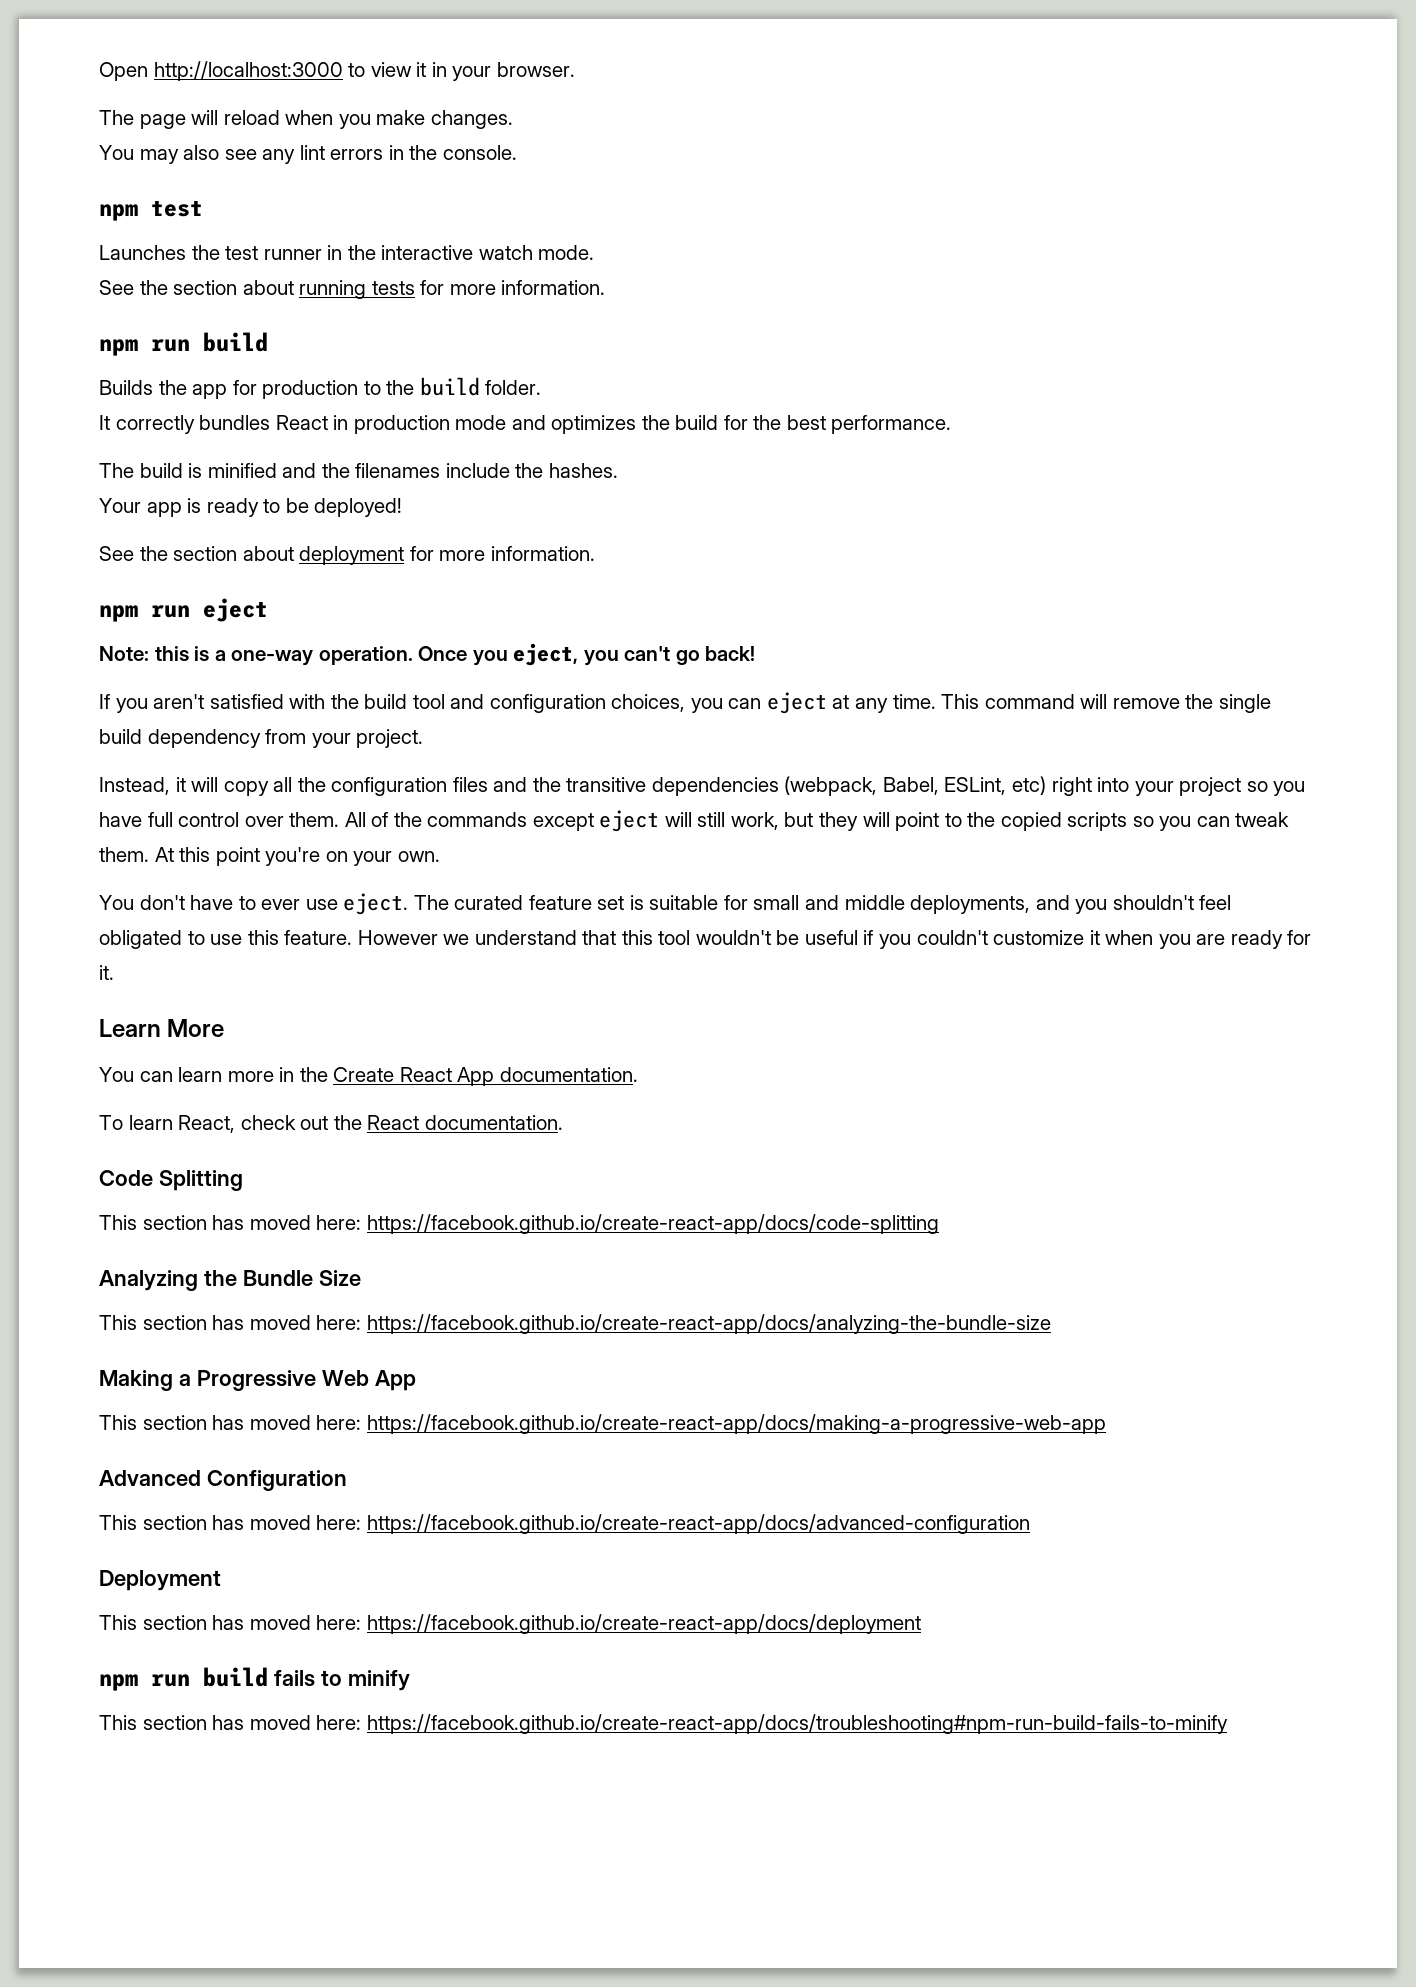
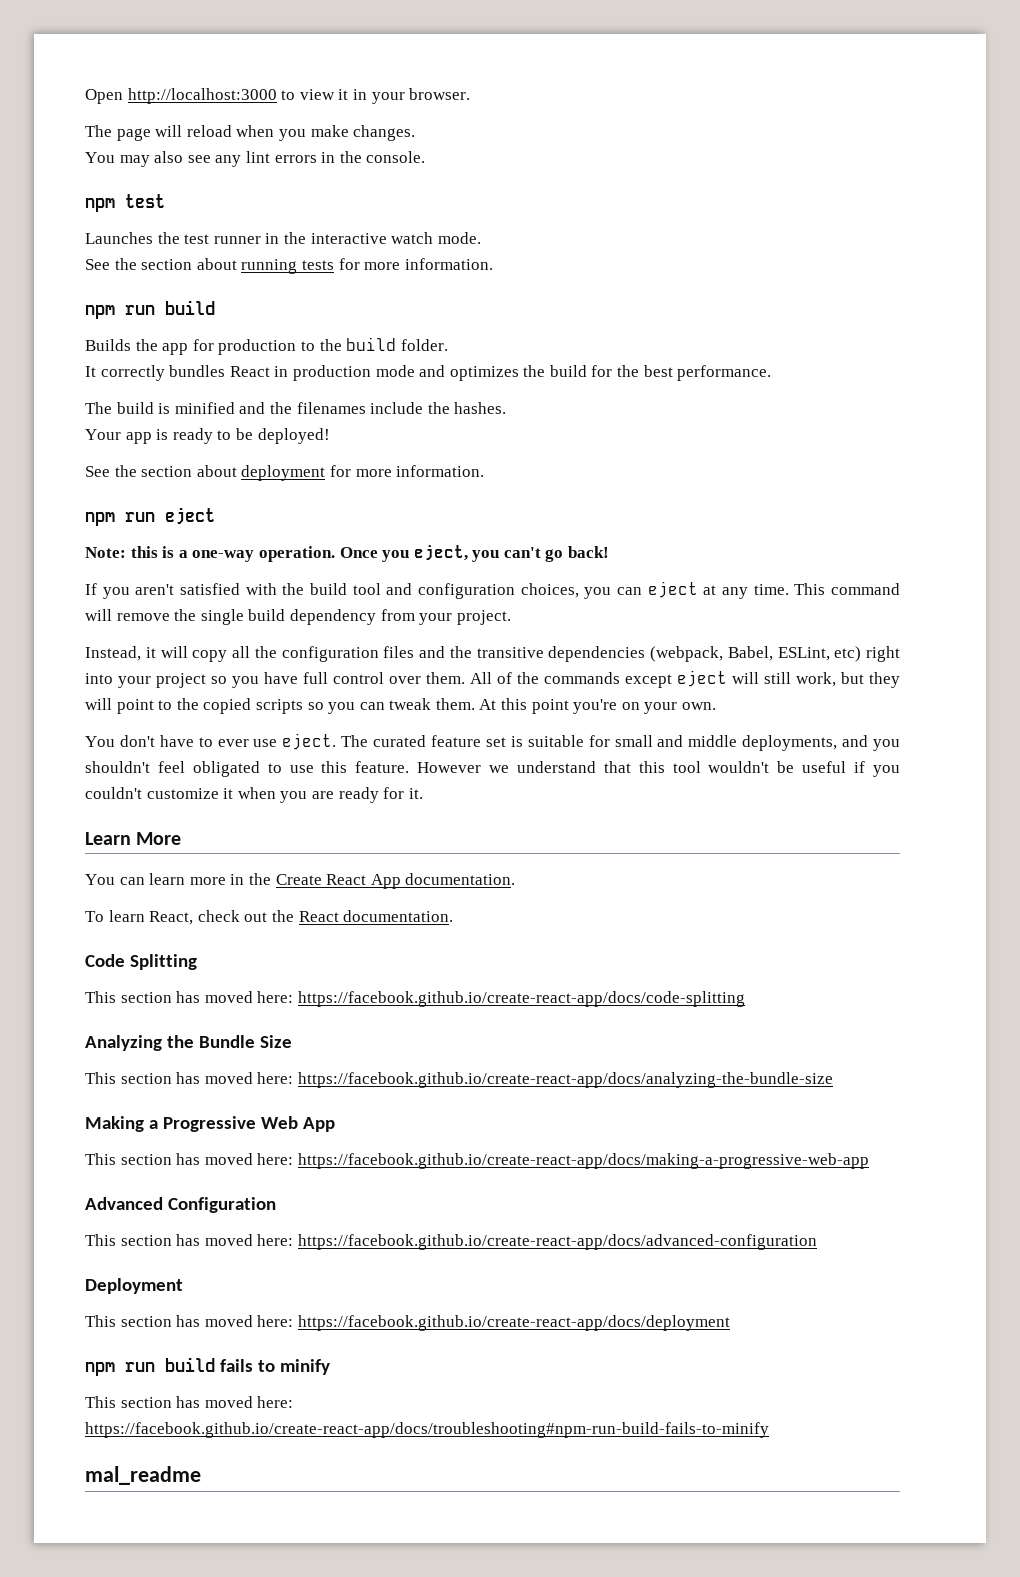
(1228, 1724) none -> [85,1466,201,1485] // mal_readme

